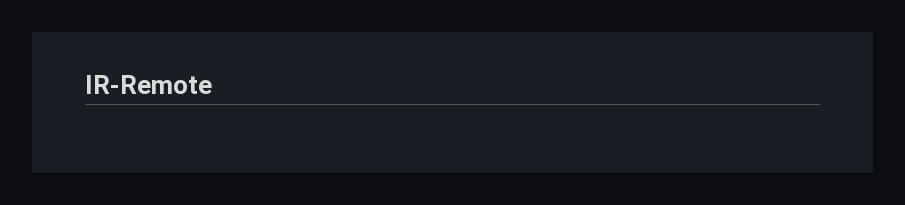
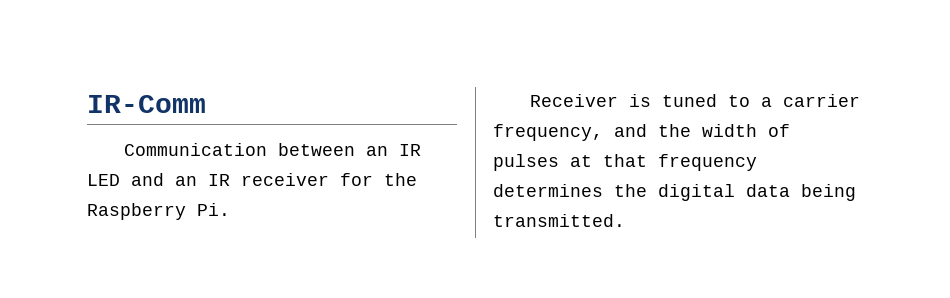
[85,75,212,94] IR-Remote -> [87,95,206,113] [123,143,421,156] [87,173,417,186] [87,203,230,220] [529,94,860,107] [493,124,790,141] [493,154,757,171] [493,184,856,201] [493,214,625,227] IR-Comm // Communication between an IR LED and an IR receiver for the Raspberry Pi. // Receiver is tuned to a carrier frequency, and the width of pulses at that frequency determines the digital data being transmitted.

